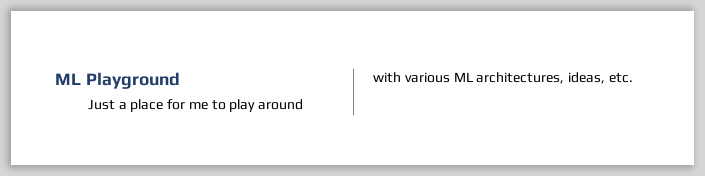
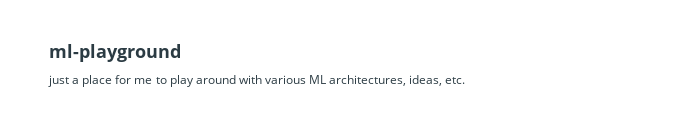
[55,72,180,89] [87,99,115,110] ML Playground // Just -> [49,44,181,62] [48,75,69,87] ml-playground // just

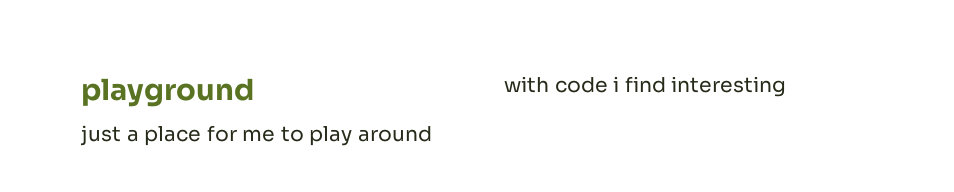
[49,44,181,62] ml-playground -> [81,78,254,107] playground
[264,75,466,86] various ML architectures, ideas, etc. -> [554,76,787,97] code i find interesting

